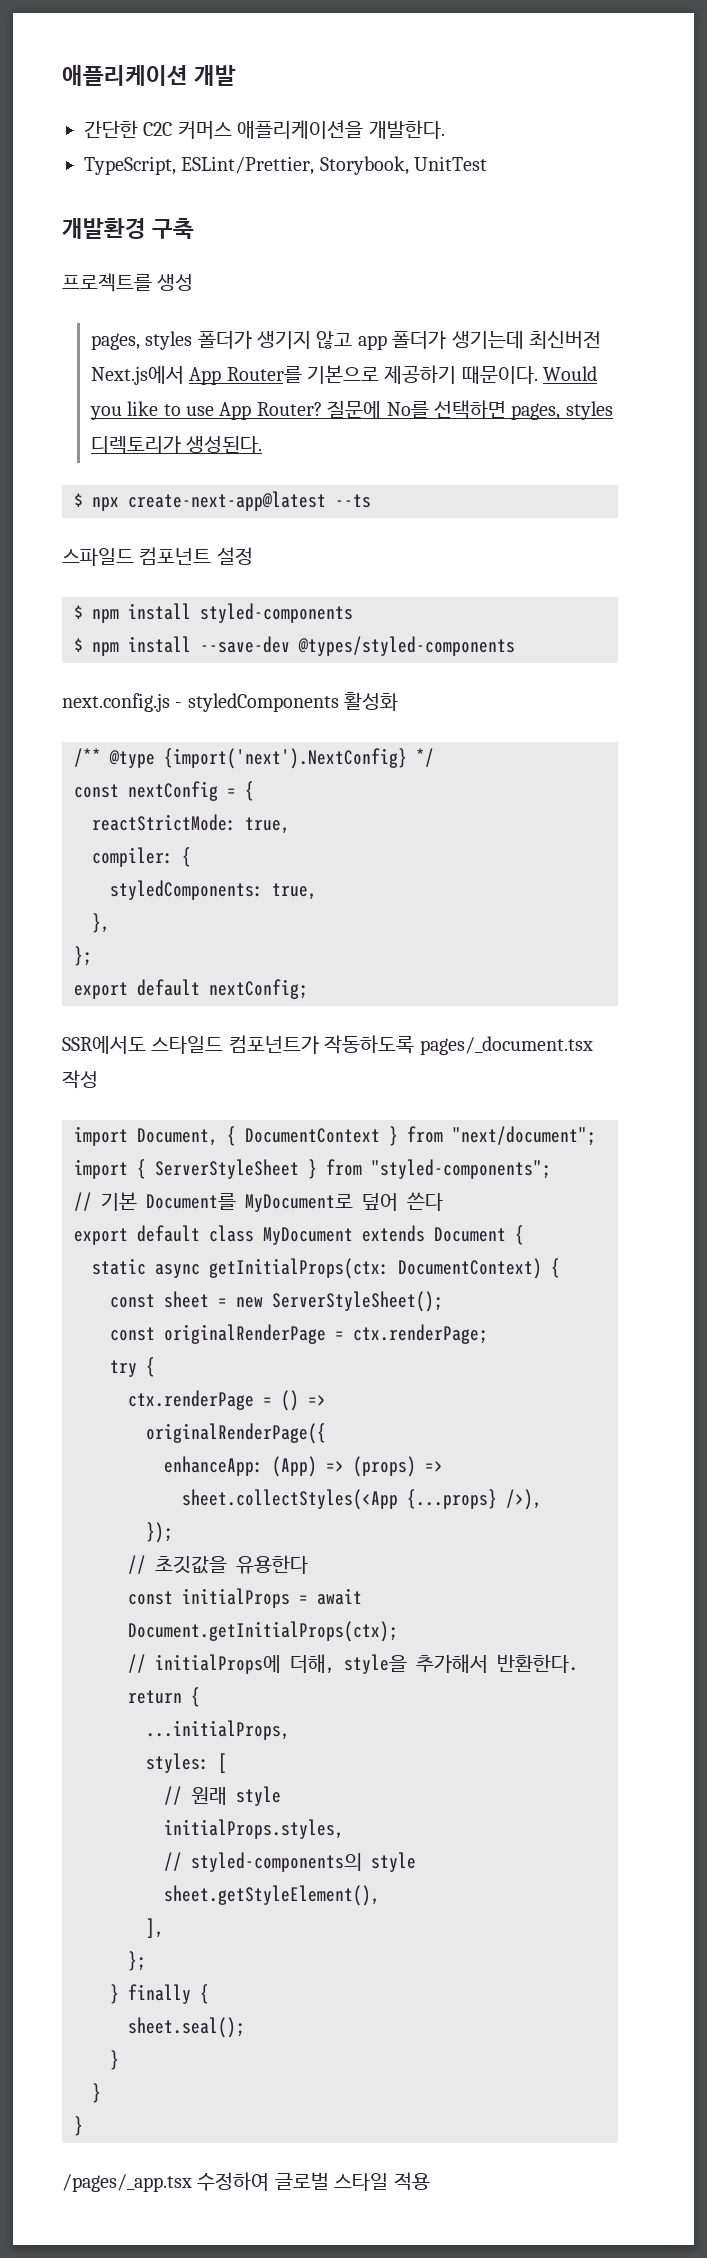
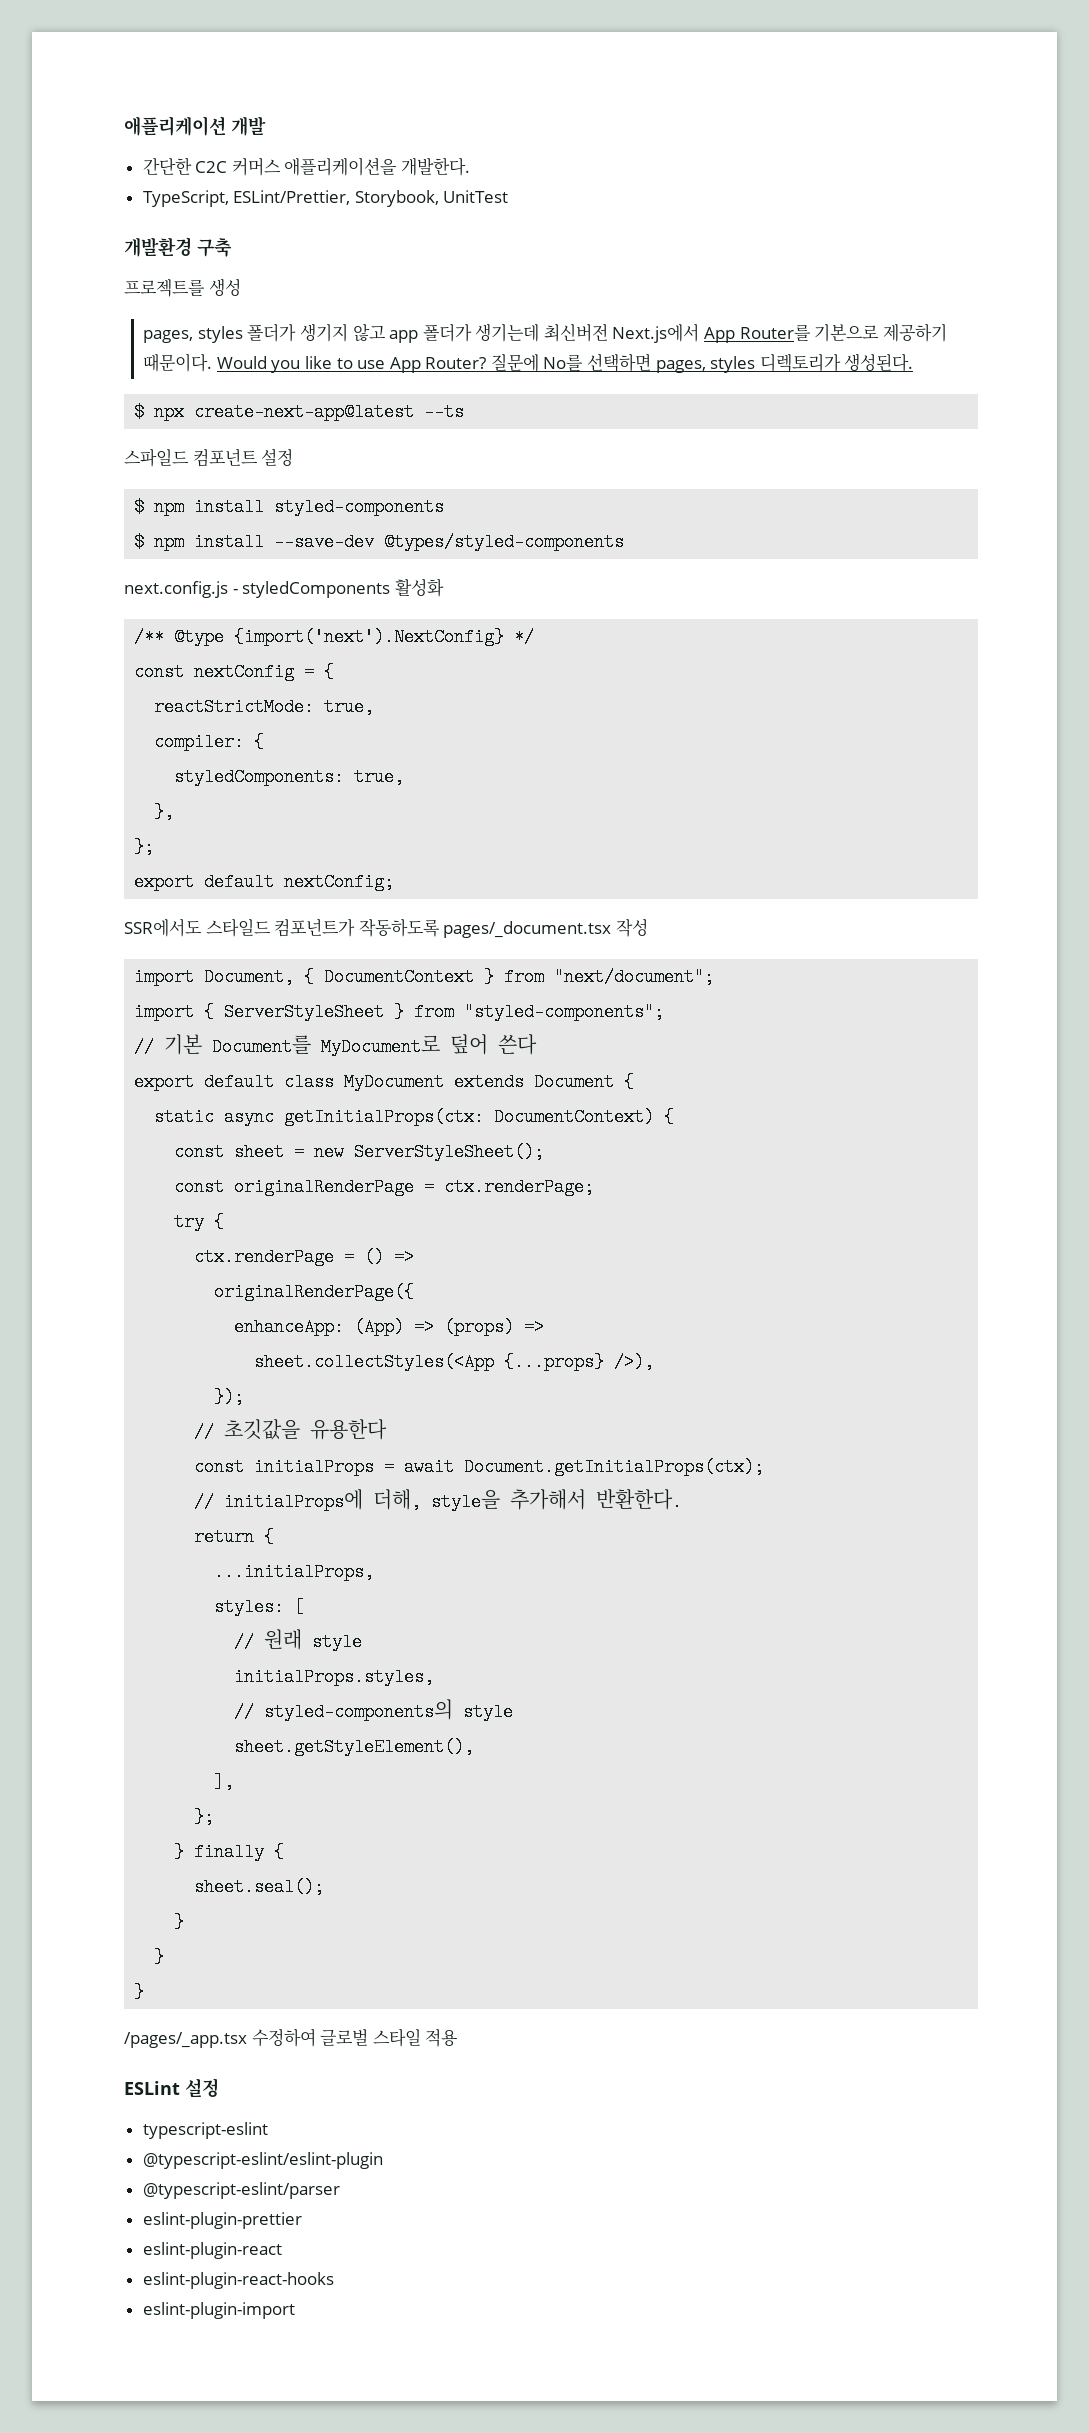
(430, 2181) none -> [124,2078,219,2097] [142,2122,268,2139] [142,2152,383,2169] [142,2182,340,2199] [142,2212,302,2229] [142,2242,282,2259] [142,2272,334,2289] [142,2302,295,2319] // ESLint 설정 // typescript-eslint // @typescript-eslint/eslint-plugin // @typescript-eslint/parser // eslint-plugin-prettier // eslint-plugin-react // eslint-plugin-react-hooks // eslint-plugin-import

